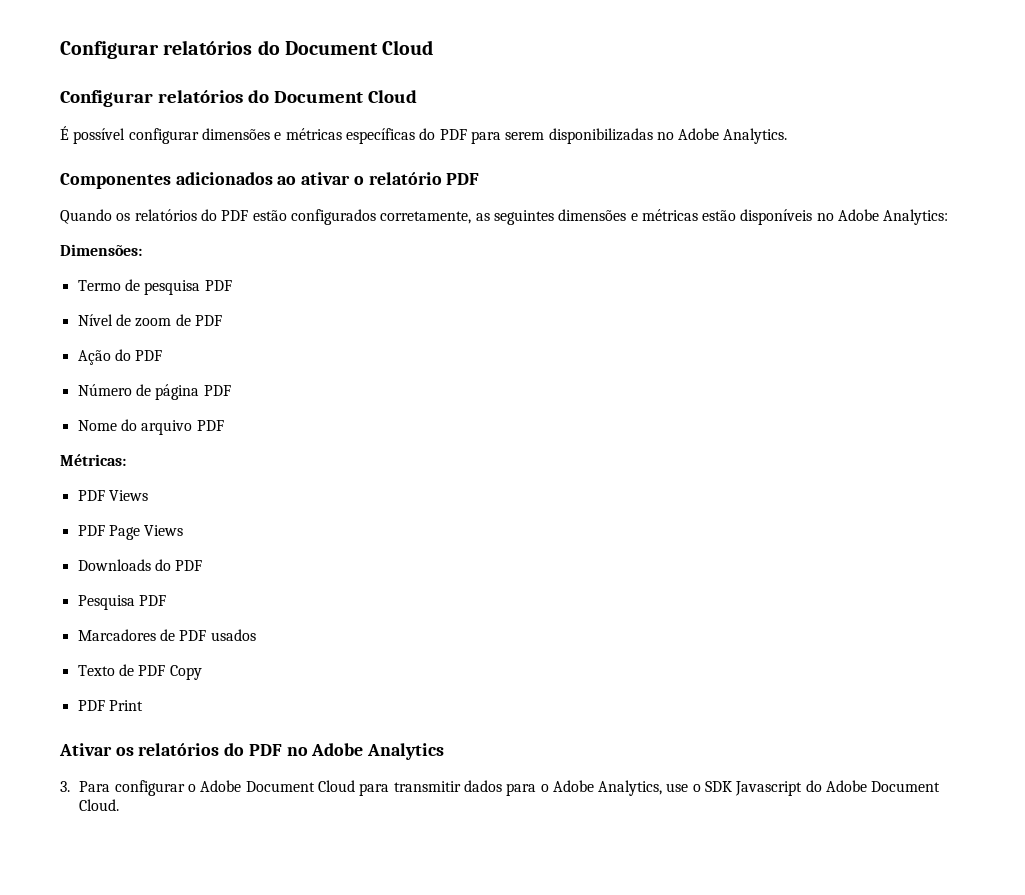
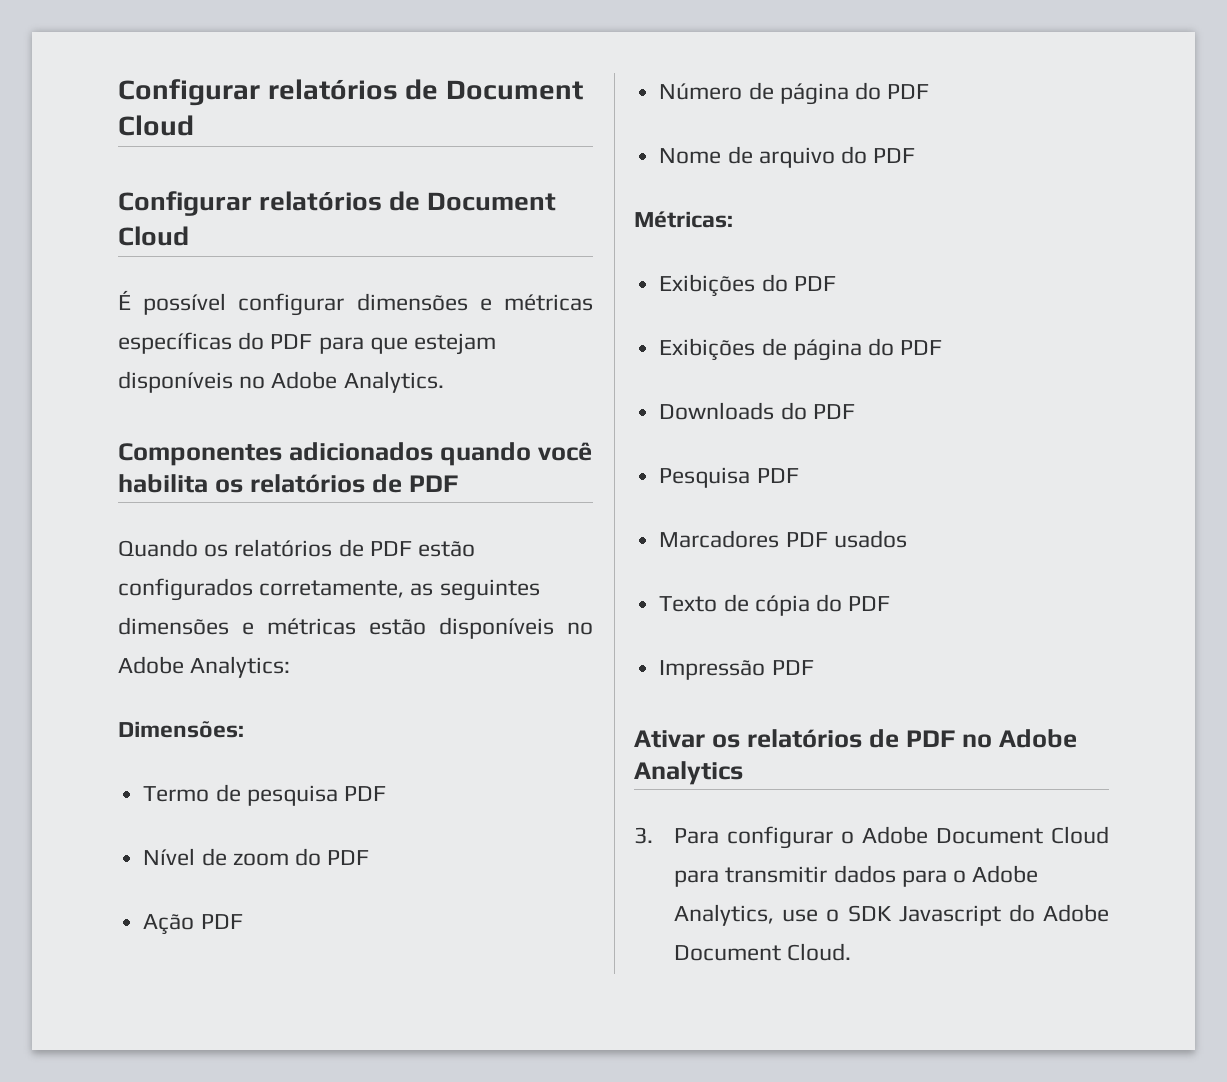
[60,40,280,59] Configurar relatórios do -> [118,79,439,106] Configurar relatórios de
[247,90,269,103] do -> [389,191,421,211] de
[505,128,653,144] serem disponibilizadas -> [369,333,497,355] [118,371,233,393] que estejam disponíveis
[277,172,442,185] ao ativar o relatório -> [439,442,592,466] [118,474,402,493] quando você habilita os relatórios de
[200,209,217,221] do -> [338,539,364,557] de
[175,314,191,326] de -> [294,848,321,866] do
[114,349,131,361] do -> (195, 924) none
(200, 392) none -> [854,82,881,100] do
[120,419,193,435] do arquivo -> [727,146,867,168] de arquivo do
[77,490,148,501] [77,525,184,540] PDF Views // PDF Page Views -> [659,274,836,297] [659,338,943,361] Exibições do PDF // Exibições de página do PDF
[159,629,175,641] de -> (780, 539) none
[138,665,202,680] [77,700,143,711] PDF Copy // PDF Print -> [754,594,891,616] [659,660,814,680] cópia do PDF // Impressão PDF
[224,743,245,756] do -> [868,729,899,748] de

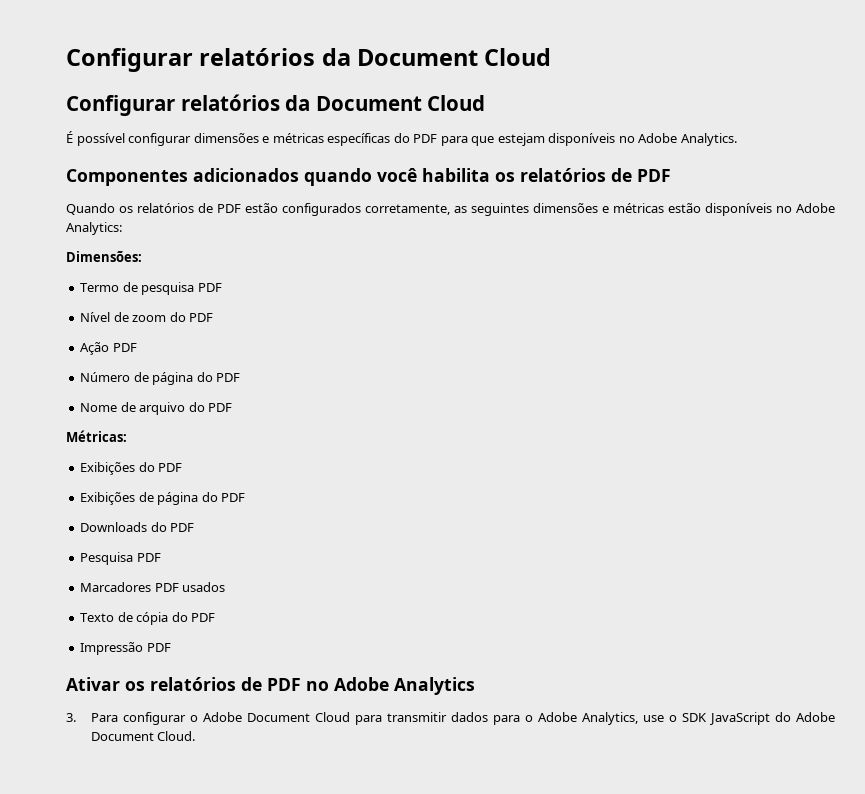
[118,79,439,106] Configurar relatórios de -> [66,48,351,72] Configurar relatórios da
[389,191,421,211] de -> [285,95,311,111] da
[898,905,1001,926] Javascript -> [708,712,770,725] JavaScript

